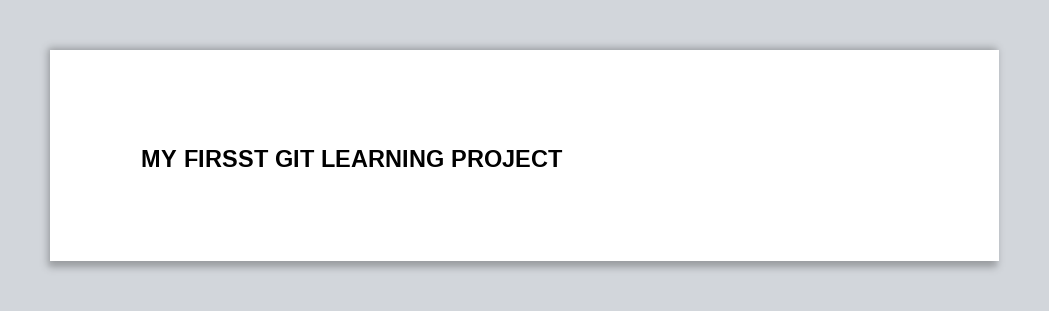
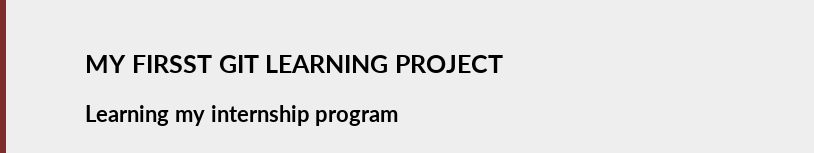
(563, 158) none -> [85,105,399,126] // Learning my internship program

